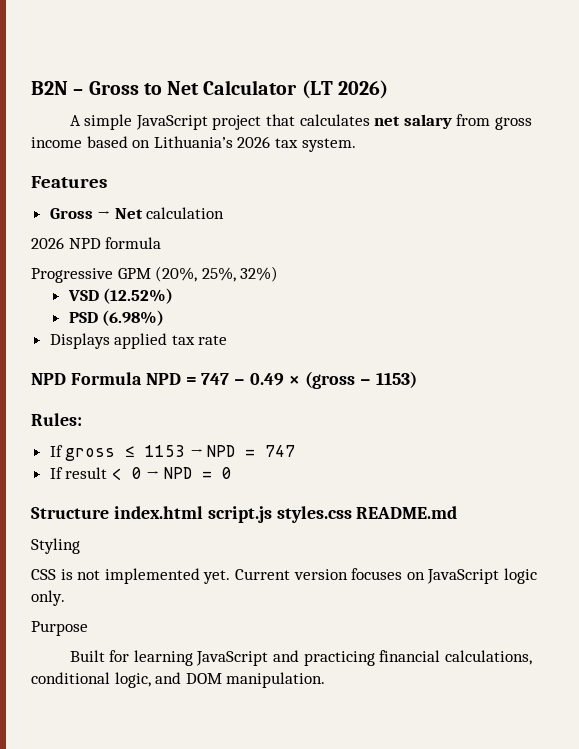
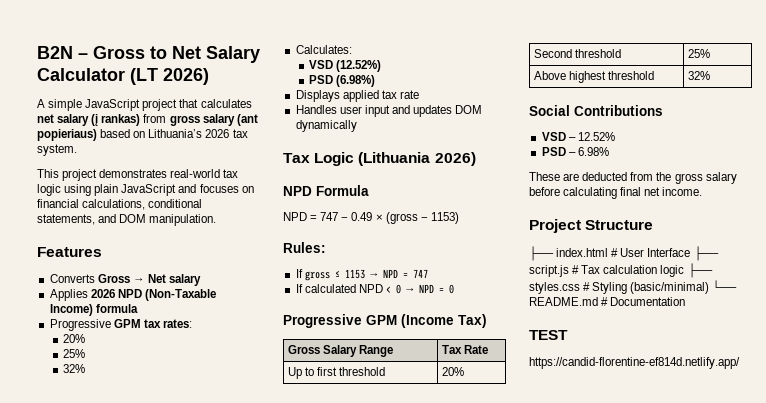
(200, 88) none -> [206,46,260,63] Salary
[456,114,532,130] [31,137,82,148] from gross income -> [91,114,258,126] [37,129,97,141] (į rankas) from gross salary (ant popieriaus)
(356, 145) none -> [37,169,239,181] [37,184,254,196] [37,199,203,210] [37,214,217,226] // This project demonstrates real-world tax logic using plain JavaScript and focuses on financial calculations, conditional statements, and DOM manipulation.
(107, 182) none -> [49,274,95,283] Converts
[146,207,225,219] [31,237,162,249] [31,266,279,283] calculation // 2026 NPD formula // Progressive GPM (20%, 25%, 32%) -> [169,274,202,286] [49,289,216,301] [49,304,138,316] [49,319,192,331] [63,334,86,343] [63,349,86,358] [63,364,86,373] [295,45,352,54] salary // Applies 2026 NPD (Non-Taxable Income) formula // Progressive GPM tax rates: // 20% // 25% // 32% // Calculates:
(228, 340) none -> [295,105,483,117] [295,120,357,132] [283,152,476,166] // Handles user input and updates DOM dynamically // Tax Logic (Lithuania 2026)
(142, 378) none -> (369, 190) //
[65,467,108,479] result -> [304,284,383,293] calculated NPD
[31,506,458,523] [31,538,80,554] [31,568,537,584] [31,590,65,606] [31,621,88,636] [69,650,532,666] [31,672,326,688] Structure index.html script.js styles.css README.md // Styling // CSS is not implemented yet. Current version focuses on JavaScript logic only. // Purpose // Built for learning JavaScript and practicing financial calculations, conditional logic, and DOM manipulation. -> [283,314,487,328] [287,345,393,357] [441,345,488,354] [287,367,386,379] [441,367,464,376] [533,49,621,58] [687,49,710,58] [533,71,654,83] [687,71,710,80] [529,105,663,116] [541,132,615,141] [541,147,609,156] [529,172,737,184] [529,187,703,199] [529,219,654,233] [529,246,719,261] [529,263,713,278] [529,280,738,294] [529,297,686,306] [529,330,568,340] [529,357,740,369] Progressive GPM (Income Tax) // Gross Salary Range | Tax Rate // Up to first threshold | 20% // Second threshold | 25% // Above highest threshold | 32% // Social Contributions // VSD – 12.52% // PSD – 6.98% // These are deducted from the gross salary before calculating final net income. // Project Structure // ├── index.html # User Interface ├── script.js # Tax calculation logic ├── styles.css # Styling (basic/minimal) └── README.md # Documentation // TEST // https://candid-florentine-ef814d.netlify.app/

